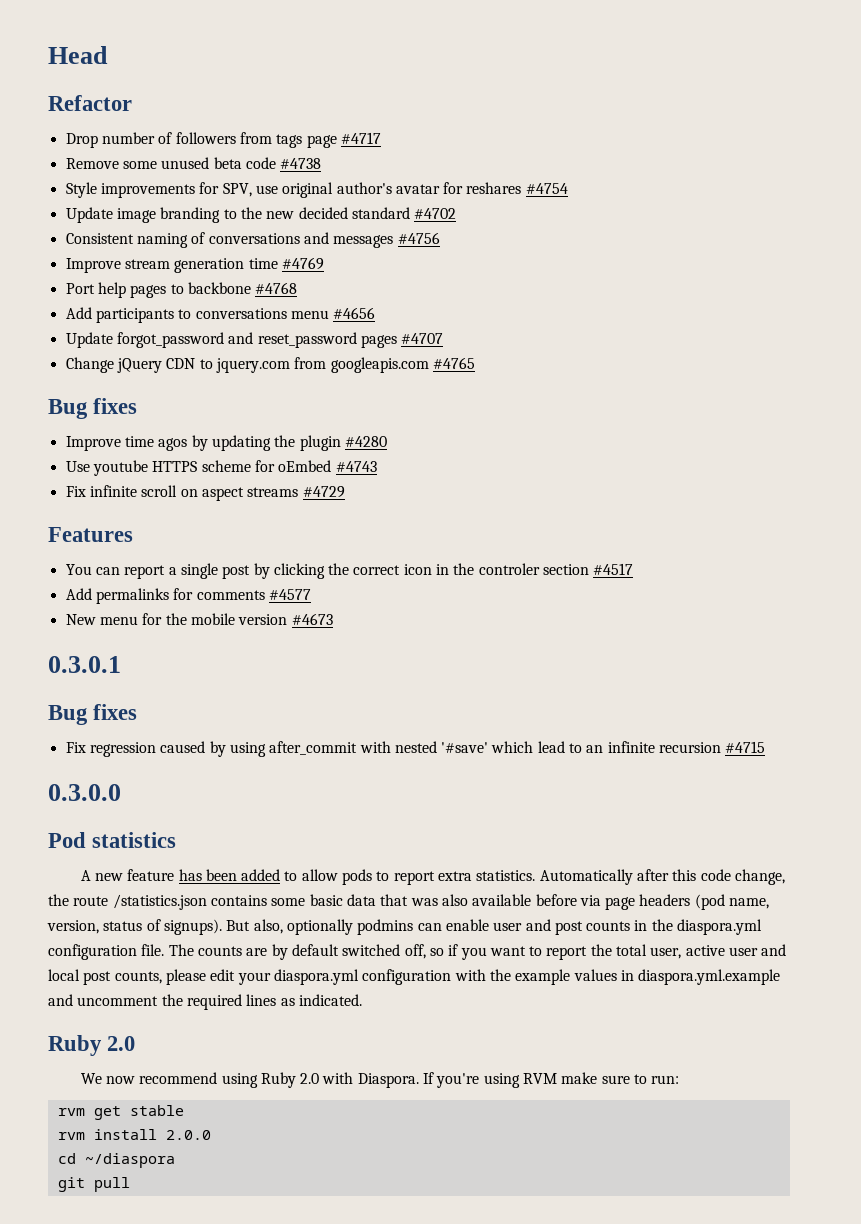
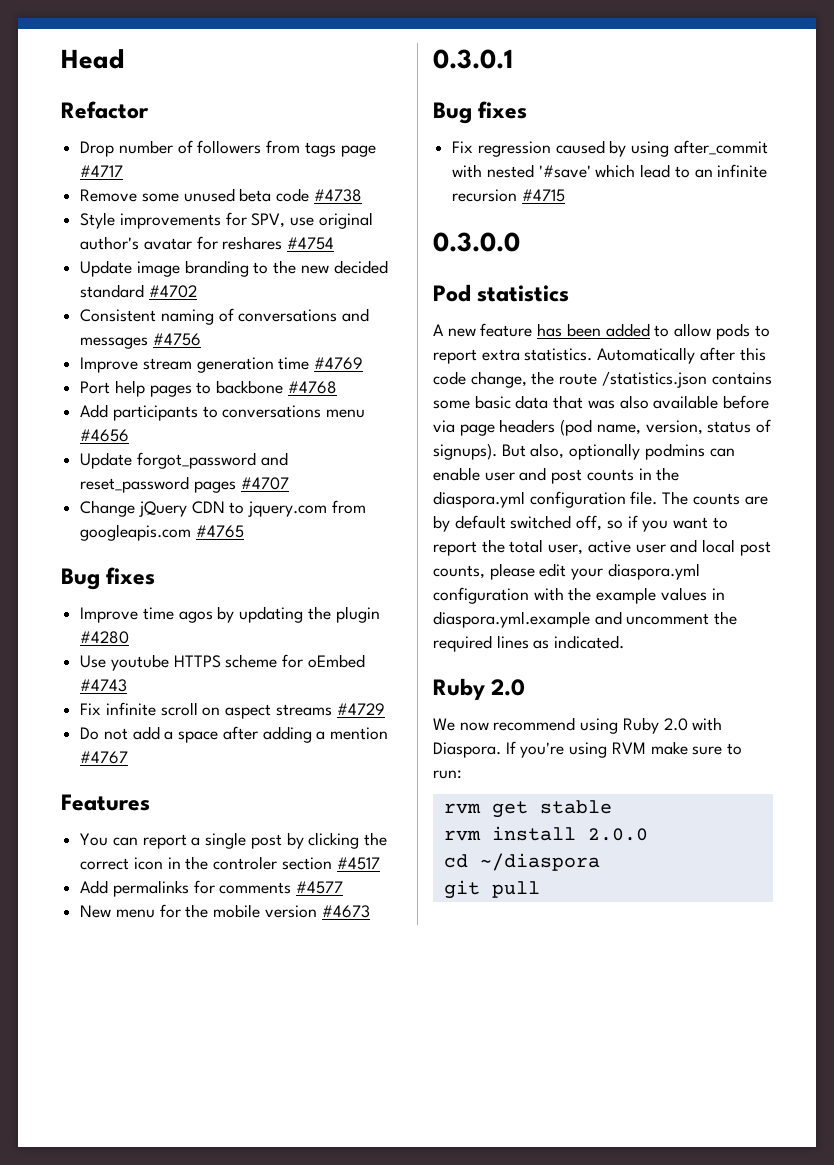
(345, 492) none -> [80,726,389,743] [80,751,129,764] // Do not add a space after adding a mention #4767

